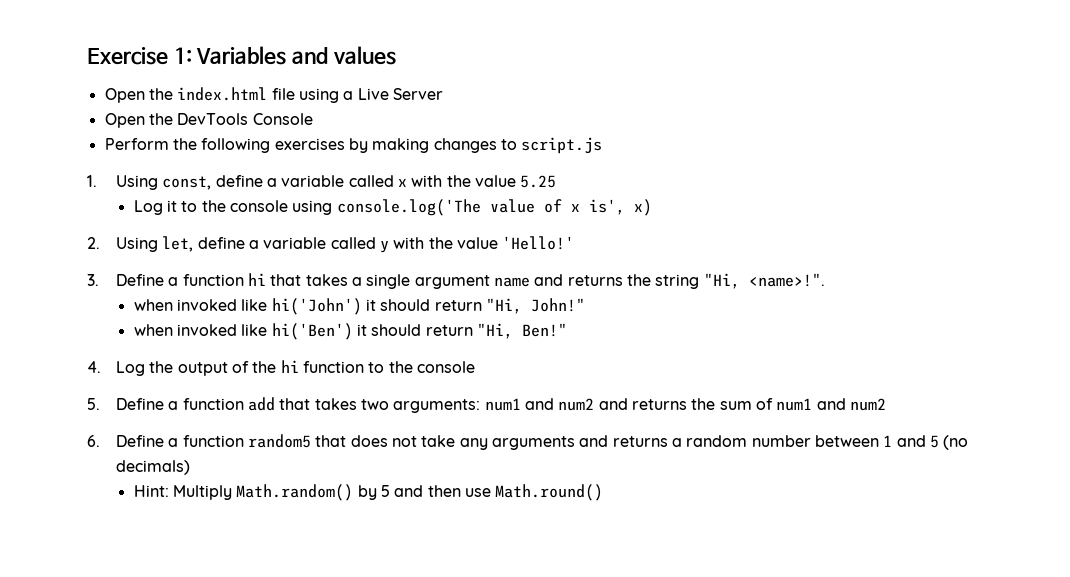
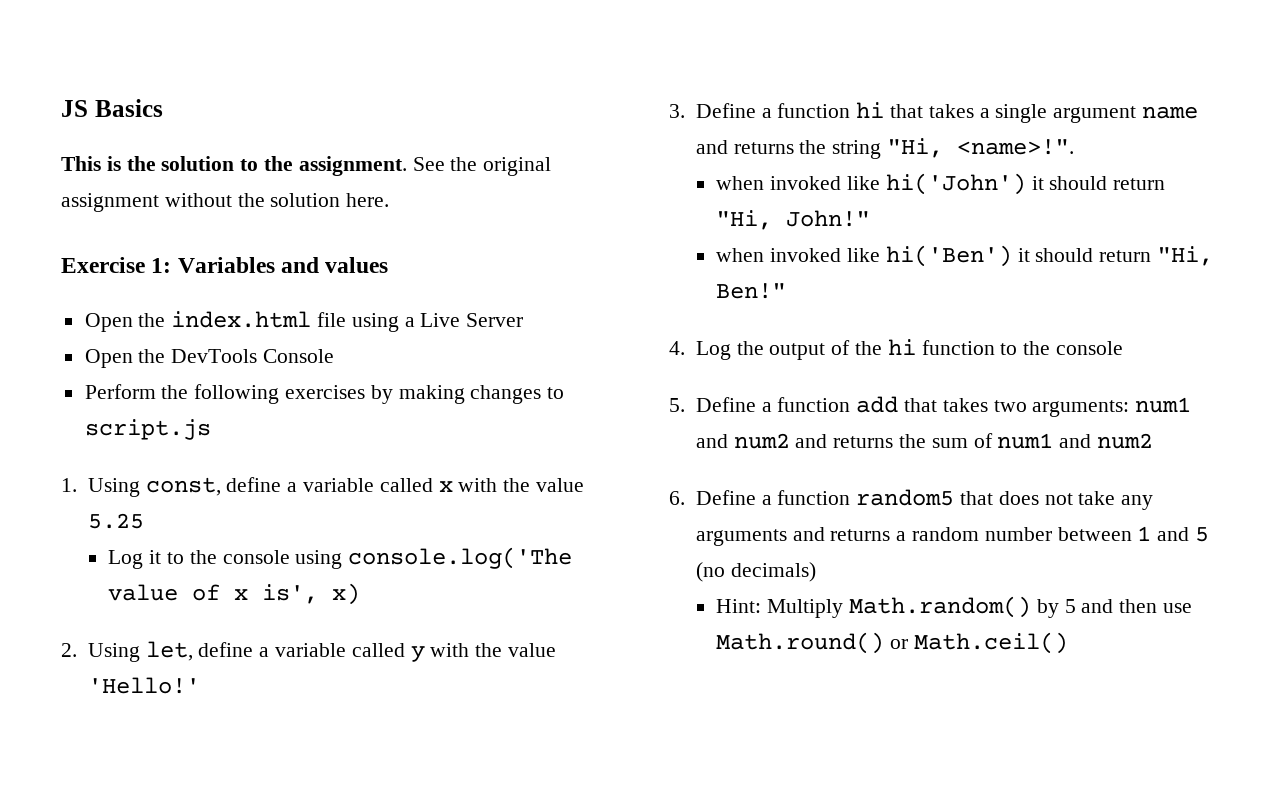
(87, 56) none -> [61,99,163,117] [61,156,552,176] [61,193,390,212] JS Basics // This is the solution to the assignment. See the original assignment without the solution here. //
(604, 492) none -> [890,632,1069,654] or Math.ceil()

